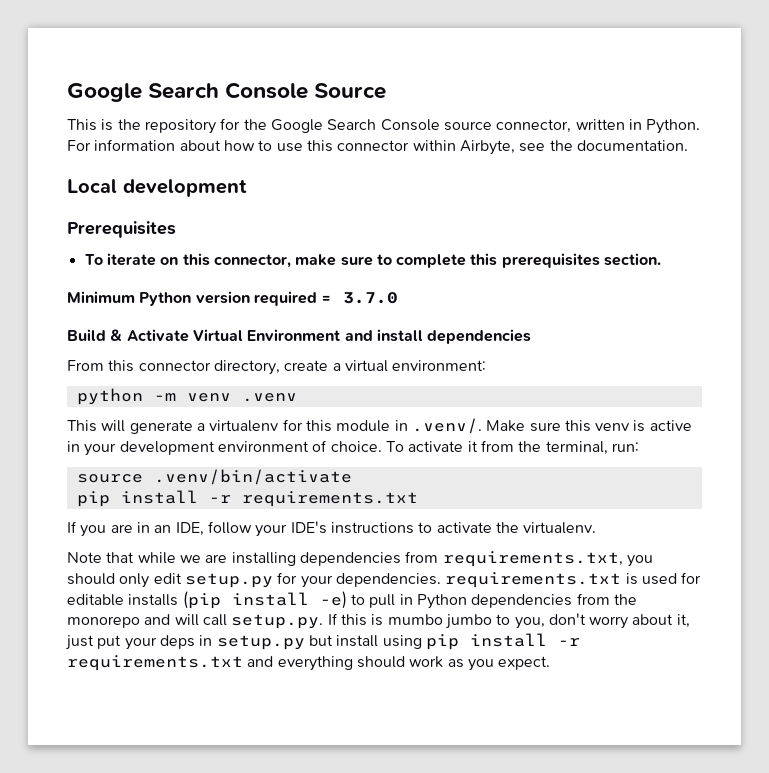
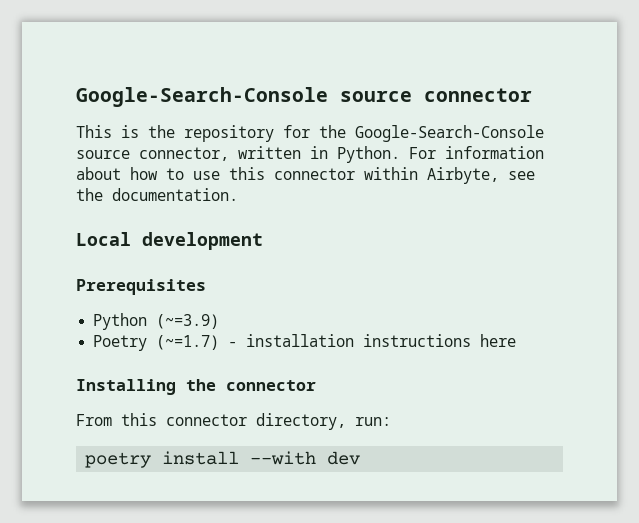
[67,82,387,102] Google Search Console Source -> [76,87,532,107] Google-Search-Console source connector
[270,119,440,133] Google Search Console -> [355,125,544,142] Google-Search-Console
[84,253,662,268] [67,291,399,306] [67,329,532,344] [67,360,487,375] [76,388,297,405] [67,418,692,434] [67,440,639,456] [76,469,352,485] [76,490,418,507] [67,521,597,537] [67,551,653,567] [67,572,702,588] [67,591,637,609] [67,613,690,629] [65,633,580,650] [67,655,551,671] To iterate on this connector, make sure to complete this prerequisites section. // Minimum Python version required = 3.7.0 // Build & Activate Virtual Environment and install dependencies // From this connector directory, create a virtual environment: // python -m venv .venv // This will generate a virtualenv for this module in .venv/. Make sure this venv is active in your development environment of choice. To activate it from the terminal, run: // source .venv/bin/activate // pip install -r requirements.txt // If you are in an IDE, follow your IDE's instructions to activate the virtualenv. // Note that while we are installing dependencies from requirements.txt, you should only edit setup.py for your dependencies. requirements.txt is used for editable installs (pip install -e) to pull in Python dependencies from the monorepo and will call setup.py. If this is mumbo jumbo to you, don't worry about it, just put your deps in setup.py but install using pip install -r requirements.txt and everything should work as you expect. -> [93,313,220,330] [93,334,517,351] [76,379,316,395] [76,413,391,430] [85,451,361,468] Python (~=3.9) // Poetry (~=1.7) - installation instructions here // Installing the connector // From this connector directory, run: // poetry install --with dev

